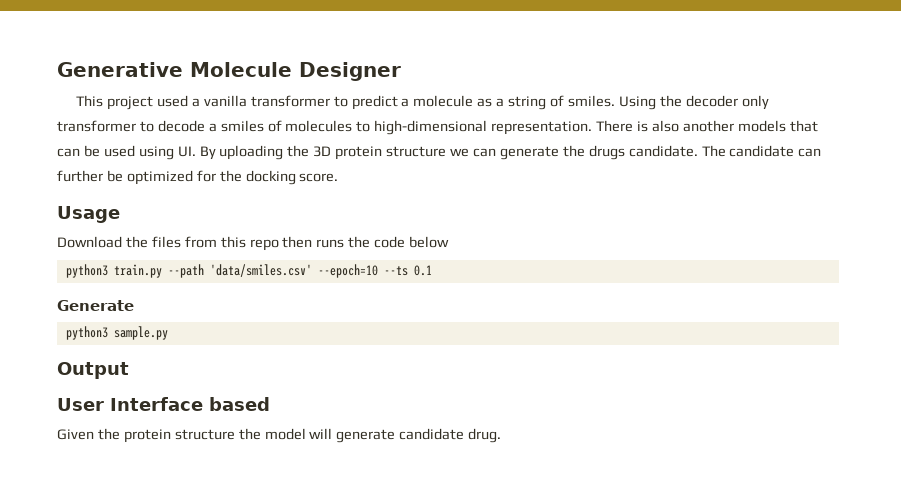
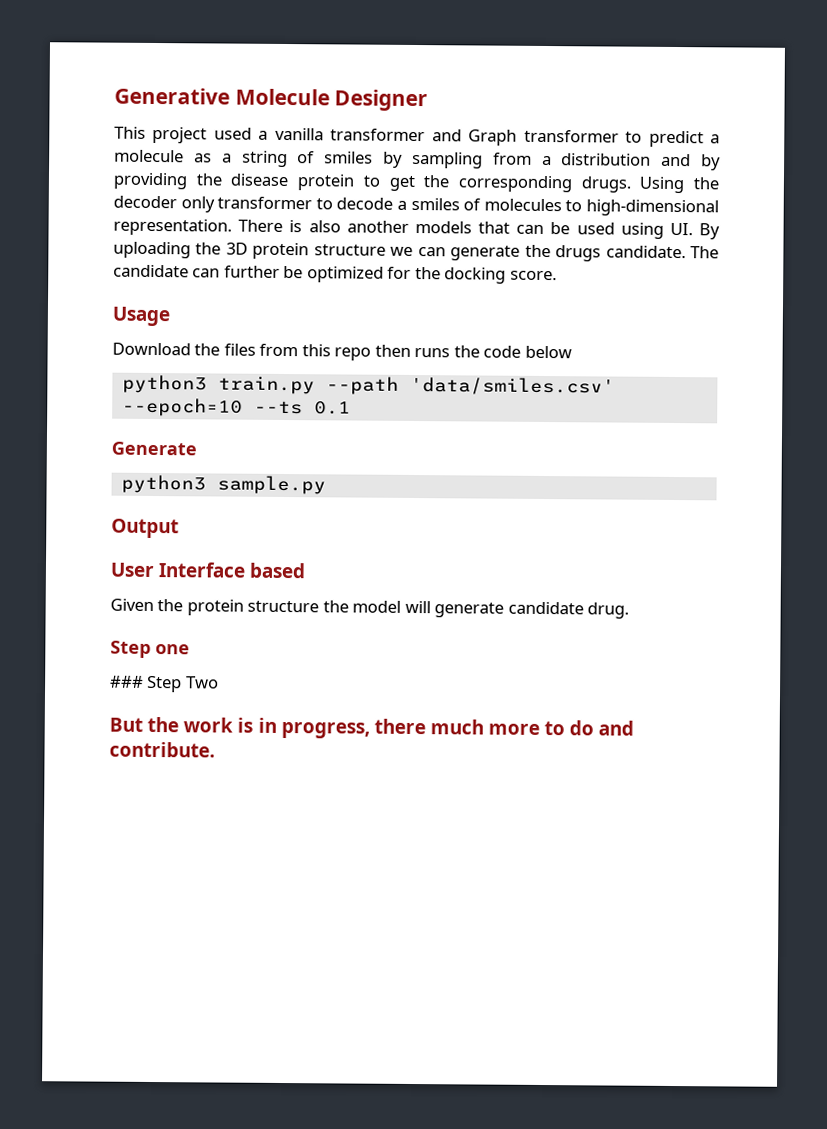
(330, 101) none -> [431,129,619,146] and Graph transformer
[567,95,615,107] smiles. -> [324,151,721,171] [113,172,631,193] smiles by sampling from a distribution and by providing the disease protein to get the corresponding drugs.
(502, 435) none -> [110,640,190,658] [110,675,219,693] [109,716,635,739] [109,741,215,758] // Step one // ### Step Two // But the work is in progress, there much more to do and contribute.

